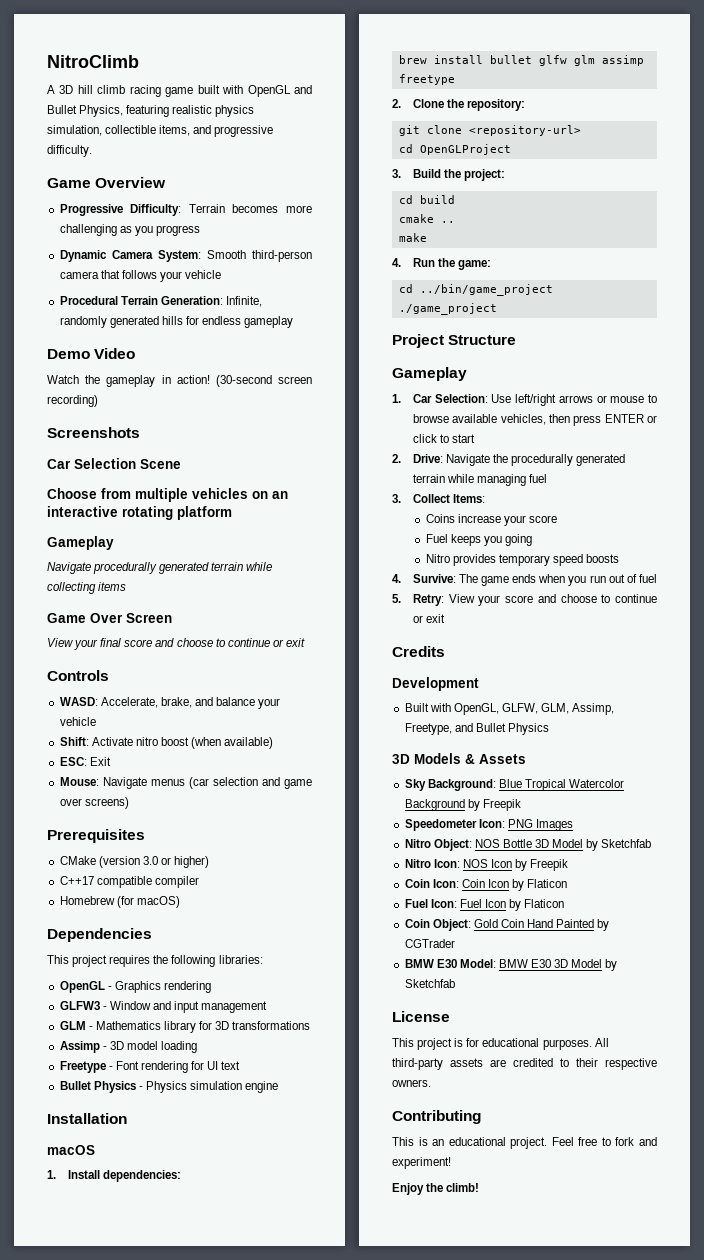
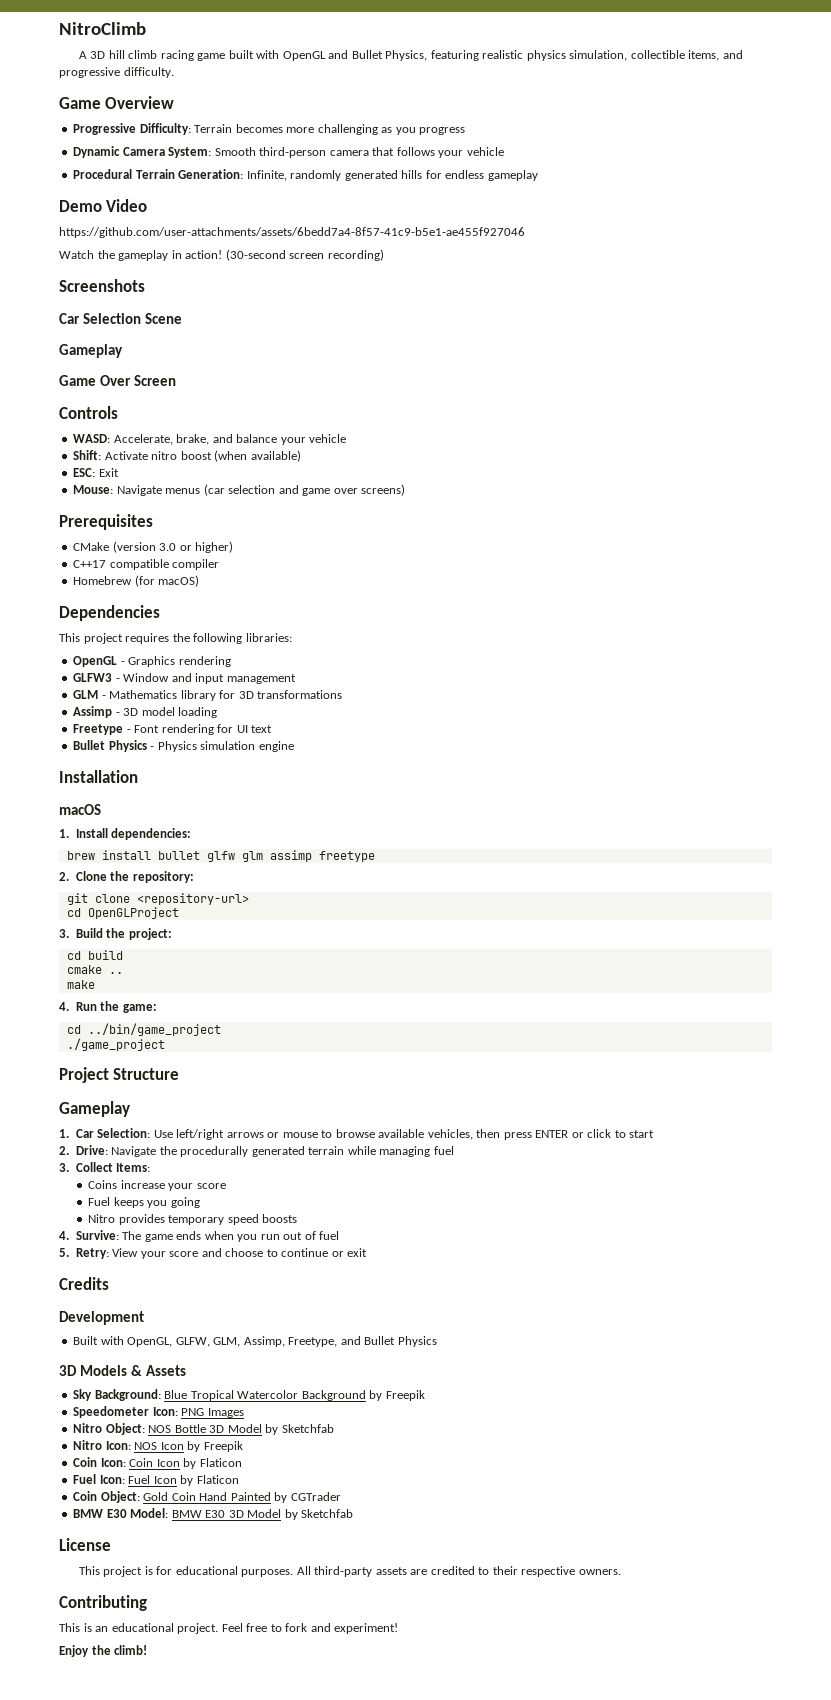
(136, 353) none -> [59,227,525,238] // https://github.com/user-attachments/assets/6bedd7a4-8f57-41c9-b5e1-ae455f927046
[47,488,288,502] [47,506,232,520] [47,536,114,550] [47,562,273,574] [47,582,127,594] [47,613,172,623] [47,638,305,650] Choose from multiple vehicles on an interactive rotating platform // Gameplay // Navigate procedurally generated terrain while collecting items // Game Over Screen // View your final score and choose to continue or exit -> [59,344,123,358] [59,375,176,386] Gameplay // Game Over Screen

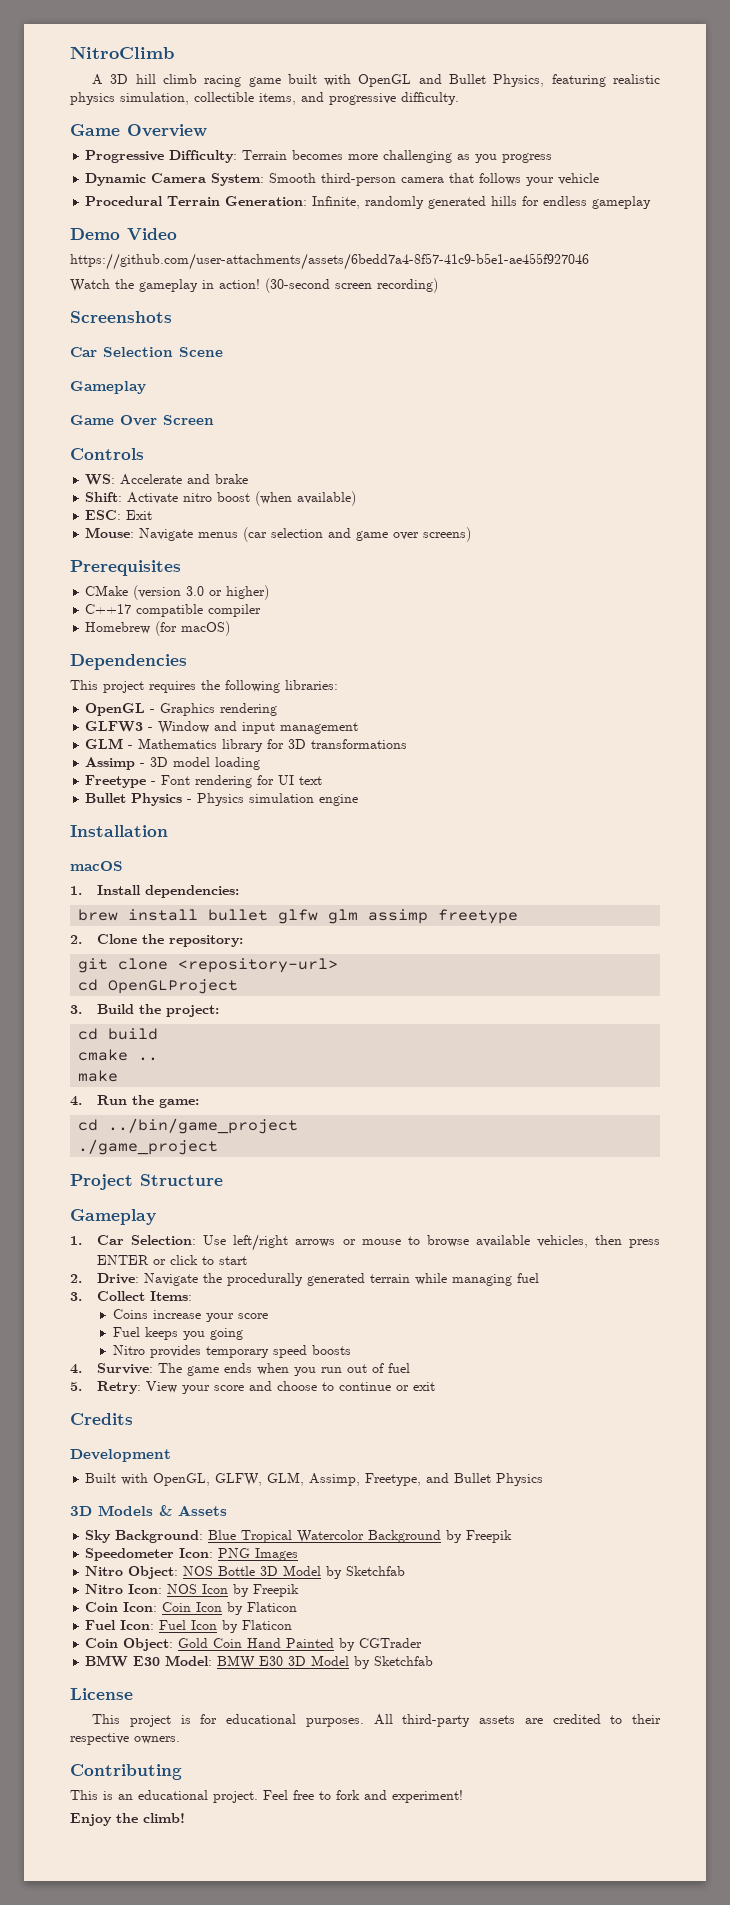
[73,434,347,445] WASD: Accelerate, brake, and balance your vehicle -> [85,474,249,485] WS: Accelerate and brake

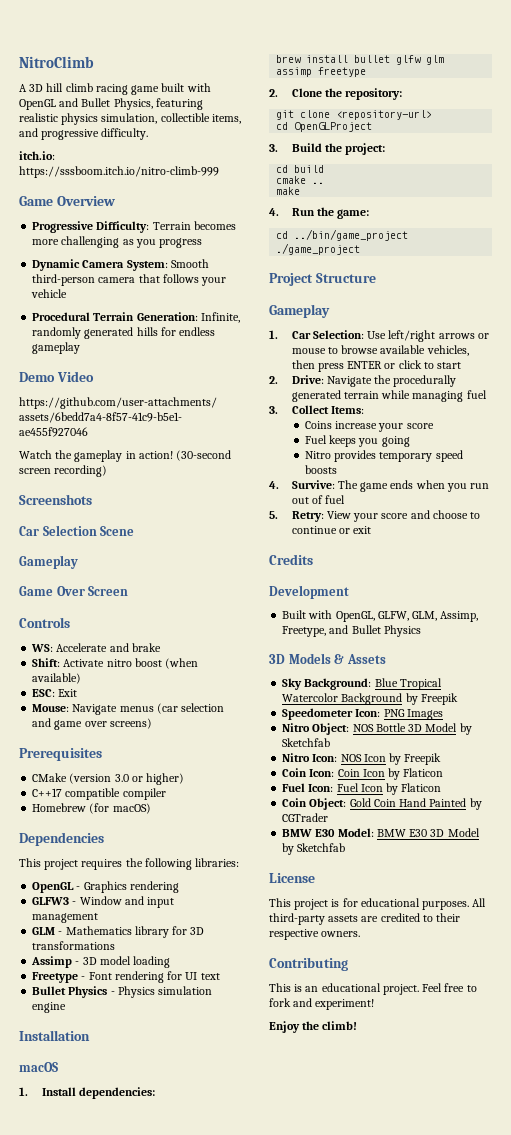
(459, 98) none -> [19,151,55,160] [19,166,219,178] // itch.io: https://sssboom.itch.io/nitro-climb-999

